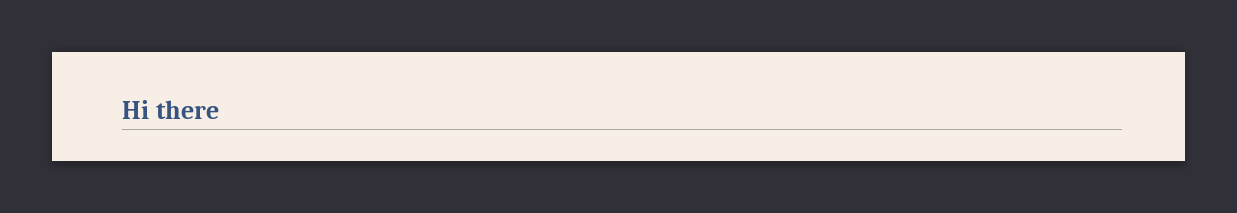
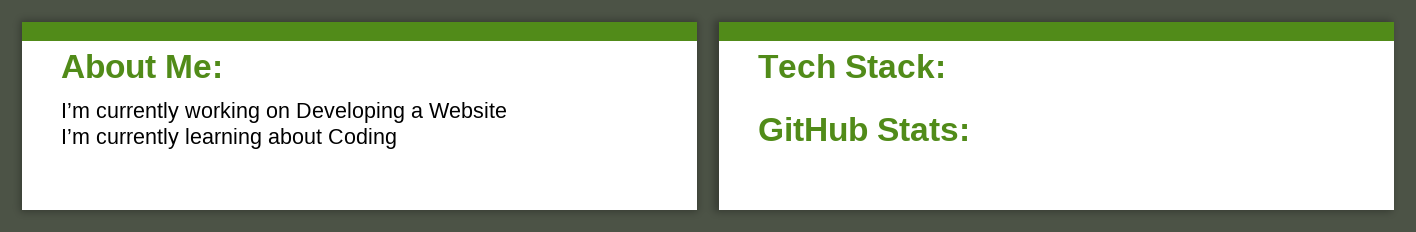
[122,100,219,119] Hi there -> [61,54,224,78] [61,102,507,123] [61,128,397,149] [758,54,947,78] [758,117,971,141] About Me: // I’m currently working on Developing a Website // I’m currently learning about Coding // Tech Stack: // GitHub Stats:

